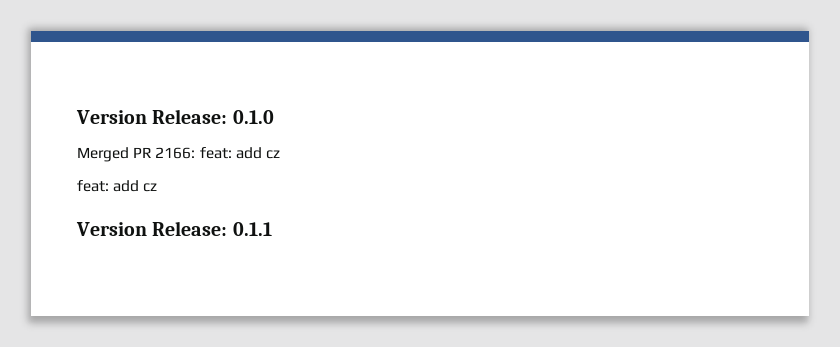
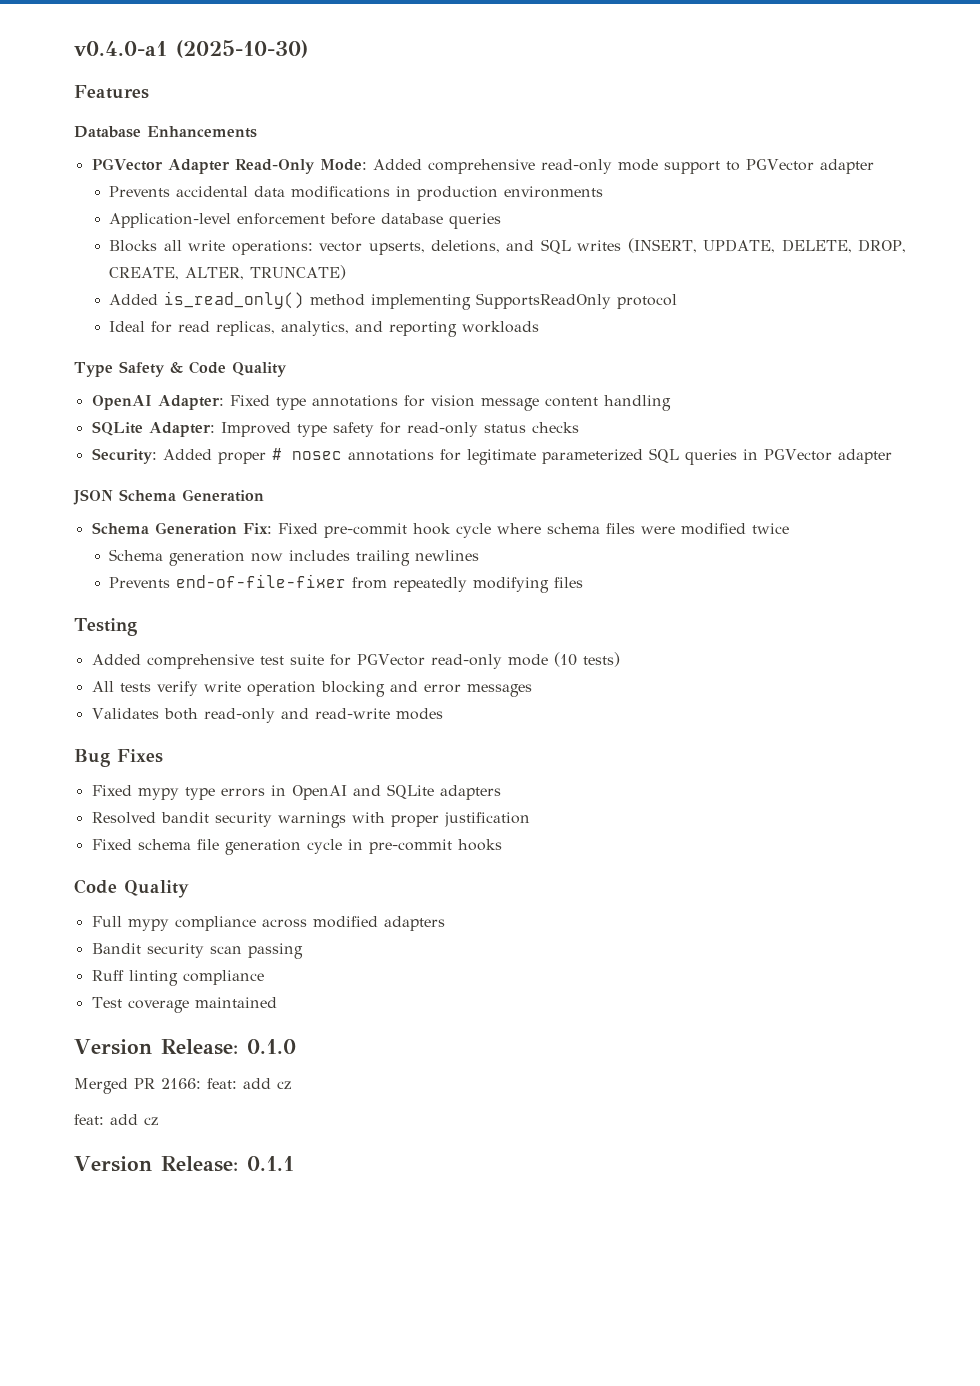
(76, 117) none -> [74,40,308,58] [74,85,149,99] [74,126,257,138] [91,158,874,174] [109,186,604,201] [109,213,502,229] [109,238,907,255] [109,265,347,280] [109,291,678,310] [109,321,540,337] [74,361,287,377] [91,395,671,411] [91,421,579,437] [91,448,892,465] [73,489,264,505] [91,522,789,538] [109,549,480,566] [109,574,584,593] [74,618,137,636] [91,652,620,669] [91,681,532,697] [91,708,443,723] [74,749,163,767] [91,784,501,800] [91,812,530,828] [91,839,502,855] [74,879,189,898] [91,916,445,931] [91,943,303,959] [91,970,264,986] [91,997,277,1013] v0.4.0-a1 (2025-10-30) // Features // Database Enhancements // PGVector Adapter Read-Only Mode: Added comprehensive read-only mode support to PGVector adapter // Prevents accidental data modifications in production environments // Application-level enforcement before database queries // Blocks all write operations: vector upserts, deletions, and SQL writes (INSERT, UPDATE, DELETE, DROP, CREATE, ALTER, TRUNCATE) // Added is_read_only() method implementing SupportsReadOnly protocol // Ideal for read replicas, analytics, and reporting workloads // Type Safety & Code Quality // OpenAI Adapter: Fixed type annotations for vision message content handling // SQLite Adapter: Improved type safety for read-only status checks // Security: Added proper # nosec annotations for legitimate parameterized SQL queries in PGVector adapter // JSON Schema Generation // Schema Generation Fix: Fixed pre-commit hook cycle where schema files were modified twice // Schema generation now includes trailing newlines // Prevents end-of-file-fixer from repeatedly modifying files // Testing // Added comprehensive test suite for PGVector read-only mode (10 tests) // All tests verify write operation blocking and error messages // Validates both read-only and read-write modes // Bug Fixes // Fixed mypy type errors in OpenAI and SQLite adapters // Resolved bandit security warnings with proper justification // Fixed schema file generation cycle in pre-commit hooks // Code Quality // Full mypy compliance across modified adapters // Bandit security scan passing // Ruff linting compliance // Test coverage maintained //

